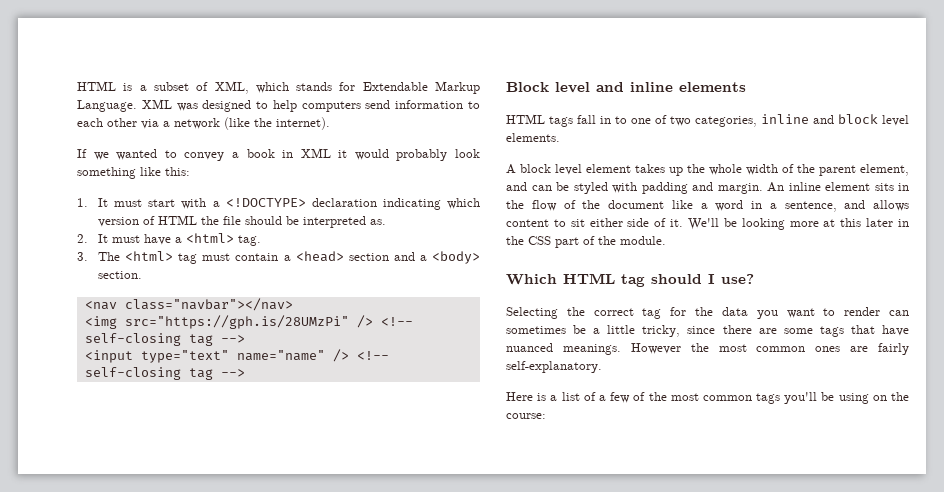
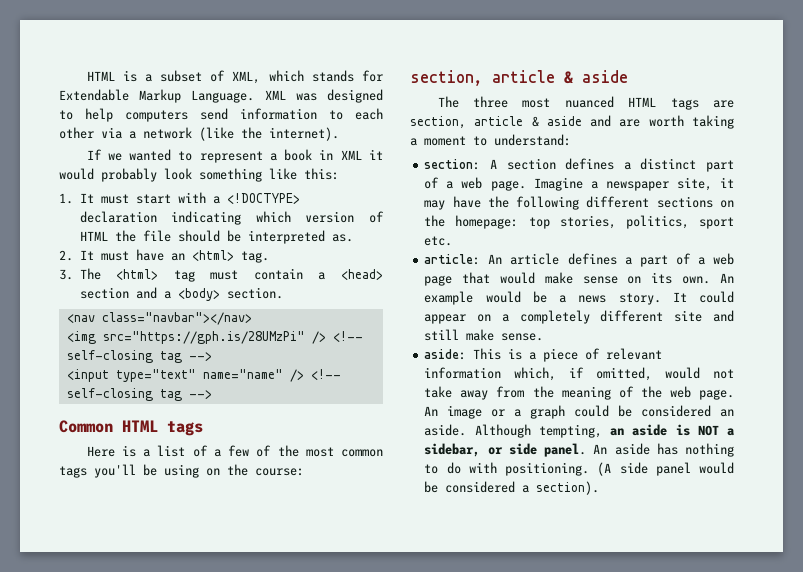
[184,152,225,161] convey -> [199,151,263,163] represent
[175,237,183,243] a -> [170,253,185,261] an
[506,82,746,93] [506,114,909,127] [506,133,560,142] [506,164,909,176] [506,182,909,194] [506,200,909,212] [506,218,909,230] [506,236,666,248] [506,273,754,287] [506,307,909,319] [506,325,909,337] [506,343,909,355] [506,361,602,373] Block level and inline elements // HTML tags fall in to one of two categories, inline and block level elements. // A block level element takes up the whole width of the parent element, and can be styled with padding and margin. An inline element sits in the flow of the document like a word in a sentence, and allows content to sit either side of it. We'll be looking more at this later in the CSS part of the module. // Which HTML tag should I use? // Selecting the correct tag for the data you want to render can sometimes be a little tricky, since there are some tags that have nuanced meanings. However the most common ones are fairly self-explanatory. -> [59,420,203,436] Common HTML tags
(546, 416) none -> [410,70,628,87] [437,96,734,110] [410,115,734,129] [410,134,571,146] [424,158,734,172] [424,177,734,191] [424,196,734,210] [424,215,734,229] [424,236,453,246] [424,253,734,267] [424,272,734,286] [424,291,734,305] [424,310,734,324] [424,329,544,341] [424,348,663,362] [424,367,734,381] [424,386,734,400] [424,405,734,419] [424,424,735,438] [424,443,734,457] [424,462,734,476] [424,481,600,495] // section, article & aside // The three most nuanced HTML tags are section, article & aside and are worth taking a moment to understand: // section: A section defines a distinct part of a web page. Imagine a newspaper site, it may have the following different sections on the homepage: top stories, politics, sport etc. // article: An article defines a part of a web page that would make sense on its own. An example would be a news story. It could appear on a completely different site and still make sense. // aside: This is a piece of relevant information which, if omitted, would not take away from the meaning of the web page. An image or a graph could be considered an aside. Although tempting, an aside is NOT a sidebar, or side panel. An aside has nothing to do with positioning. (A side panel would be considered a section).

